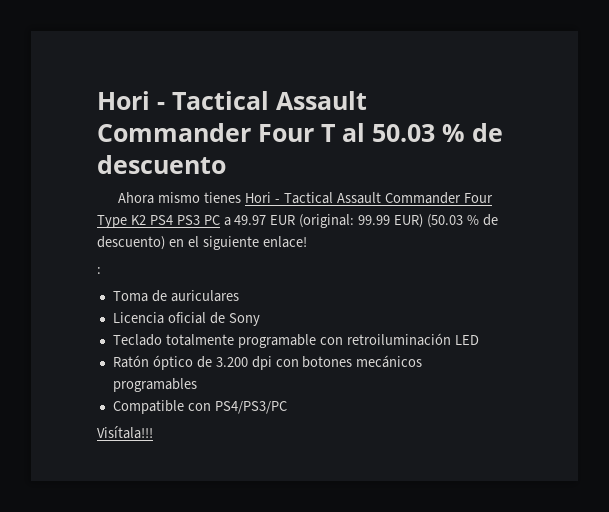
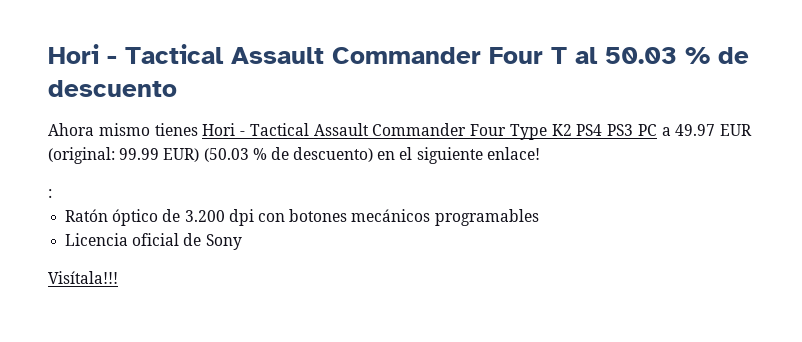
[112,290,239,302] [112,312,260,326] [112,333,479,348] // Toma de auriculares // Licencia oficial de Sony // Teclado totalmente programable con retroiluminación LED -> (52, 193) none
[112,400,287,414] Compatible con PS4/PS3/PC -> [65,233,242,250] Licencia oficial de Sony

